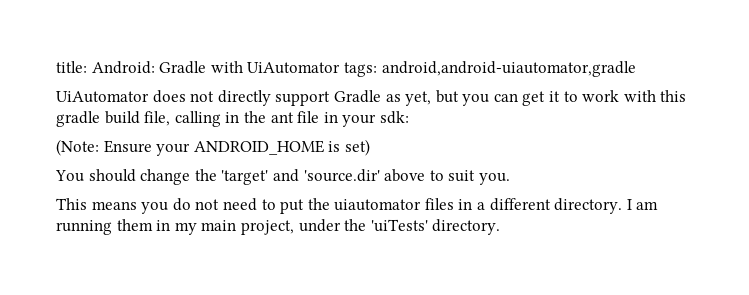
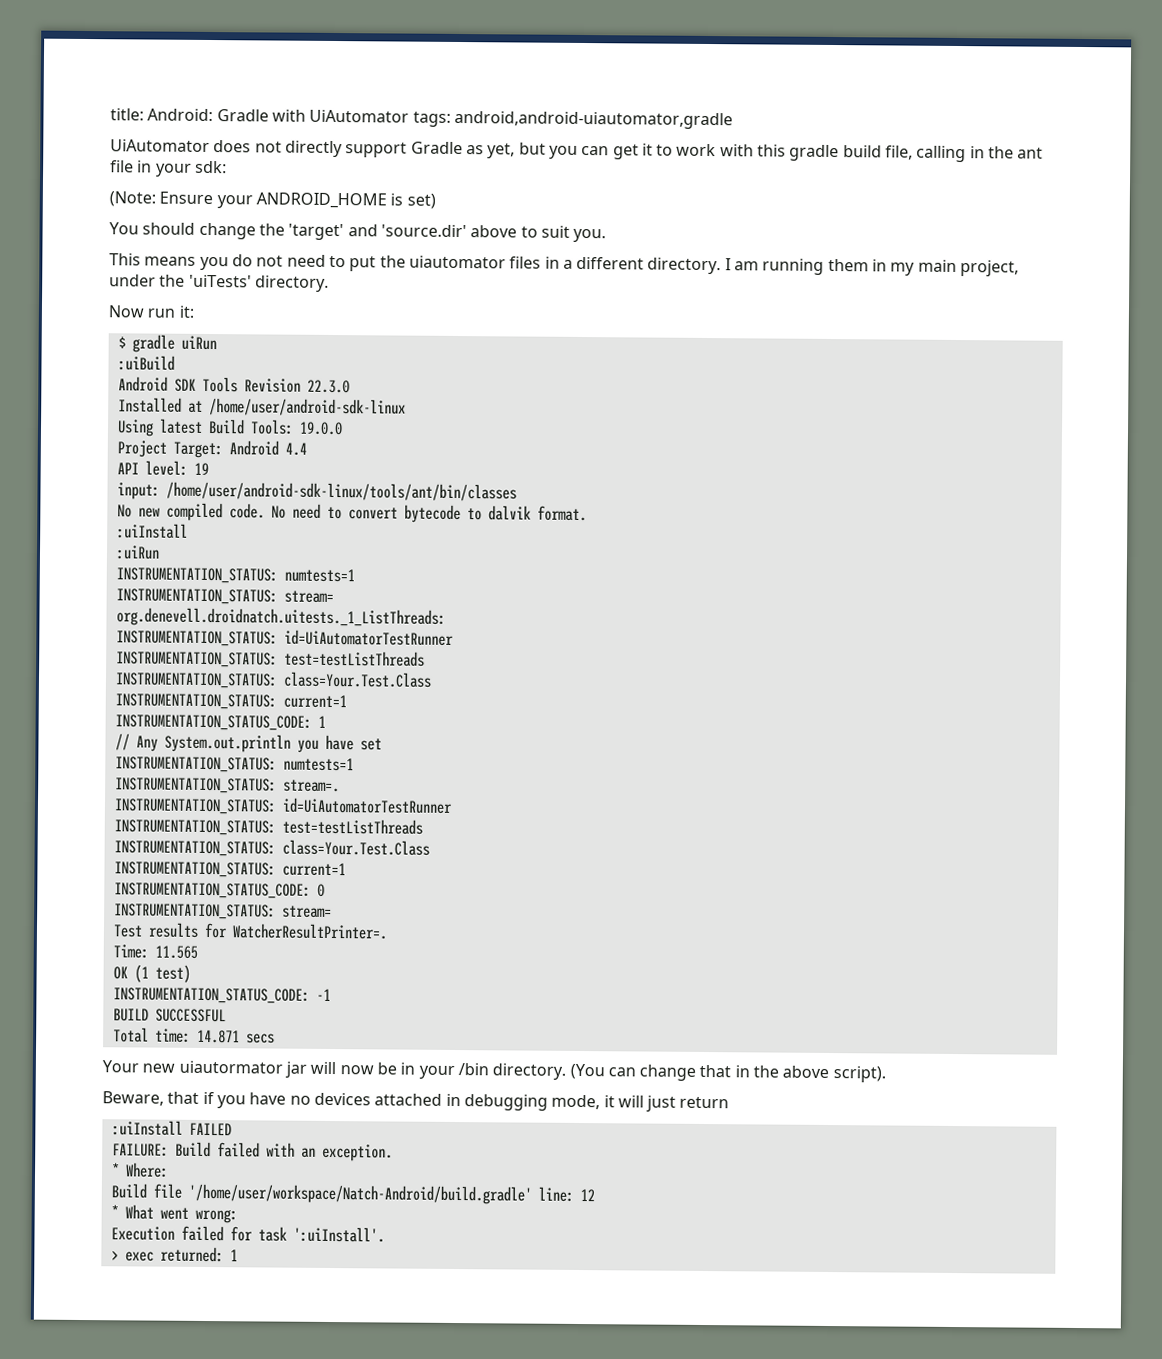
(501, 227) none -> [108,305,194,318] [117,334,217,353] [117,355,175,371] [117,376,350,394] [117,397,406,417] [116,418,343,437] [116,440,307,459] [116,460,209,476] [116,481,517,502] [116,502,587,524] [116,523,188,539] [115,545,160,560] [115,567,355,584] [115,588,334,605] [115,607,446,628] [115,629,454,647] [115,650,425,668] [114,671,432,689] [114,693,347,710] [114,714,326,731] [114,733,382,753] [114,756,354,773] [114,777,340,794] [113,797,453,815] [113,818,423,836] [113,839,430,857] [113,861,346,878] [113,882,325,899] [113,903,332,920] [112,922,388,940] [112,944,198,959] [112,964,191,983] [112,987,331,1004] [112,1008,226,1023] [112,1027,275,1044] [102,1060,886,1083] [102,1091,730,1112] [111,1120,232,1136] [111,1141,393,1162] [110,1162,169,1178] [110,1183,595,1205] [110,1204,238,1224] [110,1225,385,1243] [110,1246,238,1263] // Now run it: // $ gradle uiRun // :uiBuild // Android SDK Tools Revision 22.3.0 // Installed at /home/user/android-sdk-linux // Using latest Build Tools: 19.0.0 // Project Target: Android 4.4 // API level: 19 // input: /home/user/android-sdk-linux/tools/ant/bin/classes // No new compiled code. No need to convert bytecode to dalvik format. // :uiInstall // :uiRun // INSTRUMENTATION_STATUS: numtests=1 // INSTRUMENTATION_STATUS: stream= // org.denevell.droidnatch.uitests._1_ListThreads: // INSTRUMENTATION_STATUS: id=UiAutomatorTestRunner // INSTRUMENTATION_STATUS: test=testListThreads // INSTRUMENTATION_STATUS: class=Your.Test.Class // INSTRUMENTATION_STATUS: current=1 // INSTRUMENTATION_STATUS_CODE: 1 // // Any System.out.println you have set // INSTRUMENTATION_STATUS: numtests=1 // INSTRUMENTATION_STATUS: stream=. // INSTRUMENTATION_STATUS: id=UiAutomatorTestRunner // INSTRUMENTATION_STATUS: test=testListThreads // INSTRUMENTATION_STATUS: class=Your.Test.Class // INSTRUMENTATION_STATUS: current=1 // INSTRUMENTATION_STATUS_CODE: 0 // INSTRUMENTATION_STATUS: stream= // Test results for WatcherResultPrinter=. // Time: 11.565 // OK (1 test) // INSTRUMENTATION_STATUS_CODE: -1 // BUILD SUCCESSFUL // Total time: 14.871 secs // Your new uiautormator jar will now be in your /bin directory. (You can change that in the above script). // Beware, that if you have no devices attached in debugging mode, it will just return // :uiInstall FAILED // FAILURE: Build failed with an exception. // * Where: // Build file '/home/user/workspace/Natch-Android/build.gradle' line: 12 // * What went wrong: // Execution failed for task ':uiInstall'. // > exec returned: 1

